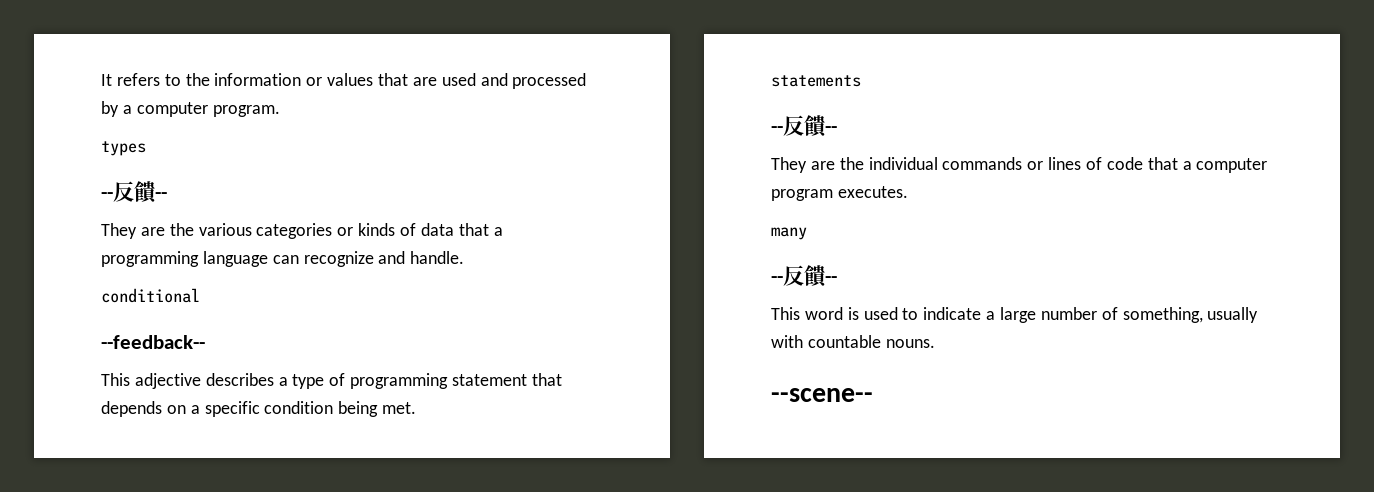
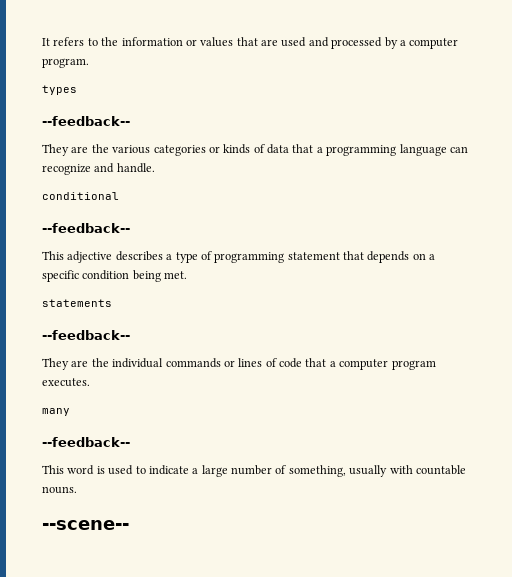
[101,181,167,204] --反饋-- -> [42,116,130,126] --feedback--
[771,115,837,138] --反饋-- -> [42,330,130,340] --feedback--
[771,265,837,288] --反饋-- -> [42,437,130,447] --feedback--

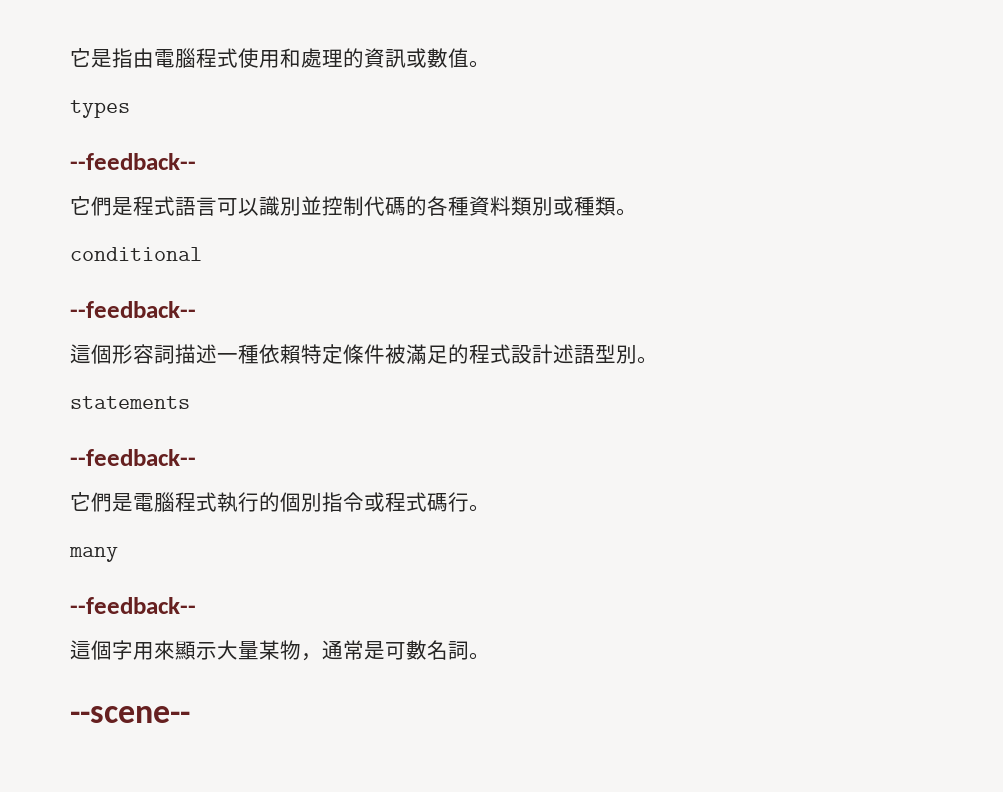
[42,37,459,49] [42,58,89,68] [42,85,77,95] [42,116,130,126] [42,144,468,156] [42,163,155,175] [42,192,119,200] [42,223,130,233] [42,251,436,263] [42,270,188,282] [42,299,112,307] [42,330,130,340] [42,358,436,370] [42,378,90,387] [42,408,70,416] [42,437,130,447] [42,465,466,477] [42,486,77,494] It refers to the information or values that are used and processed by a computer program. // types // --feedback-- // They are the various categories or kinds of data that a programming language can recognize and handle. // conditional // --feedback-- // This adjective describes a type of programming statement that depends on a specific condition being met. // statements // --feedback-- // They are the individual commands or lines of code that a computer program executes. // many // --feedback-- // This word is used to indicate a large number of something, usually with countable nouns. -> [70,48,490,68] [70,100,130,118] [70,153,196,170] [70,196,637,216] [70,247,202,261] [70,301,196,318] [70,344,658,364] [70,396,190,409] [70,449,196,466] [70,492,490,512] [69,547,118,562] [70,597,196,614] [70,640,490,661] 它是指由電腦程式使用和處理的資訊或數值。 // types // --feedback-- // 它們是程式語言可以識別並控制代碼的各種資料類別或種類。 // conditional // --feedback-- // 這個形容詞描述一種依賴特定條件被滿足的程式設計述語型別。 // statements // --feedback-- // 它們是電腦程式執行的個別指令或程式碼行。 // many // --feedback-- // 這個字用來顯示大量某物，通常是可數名詞。

